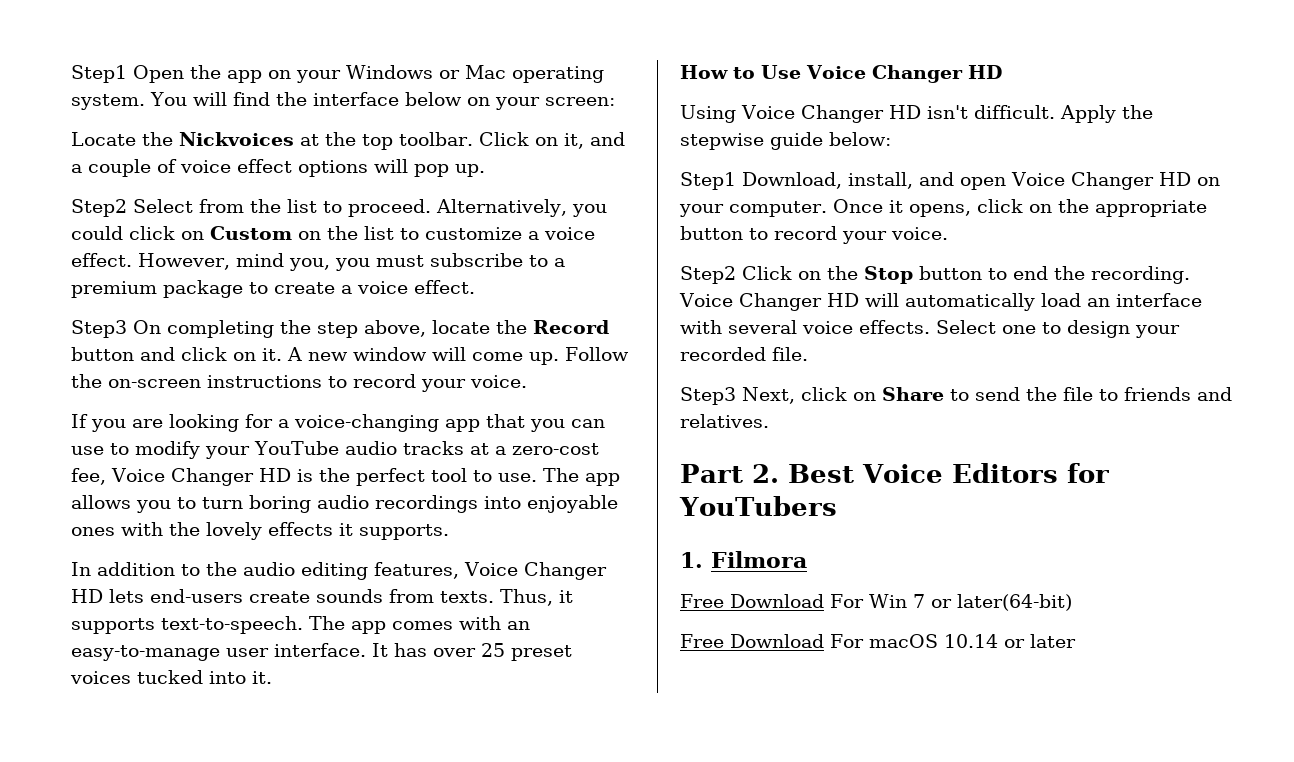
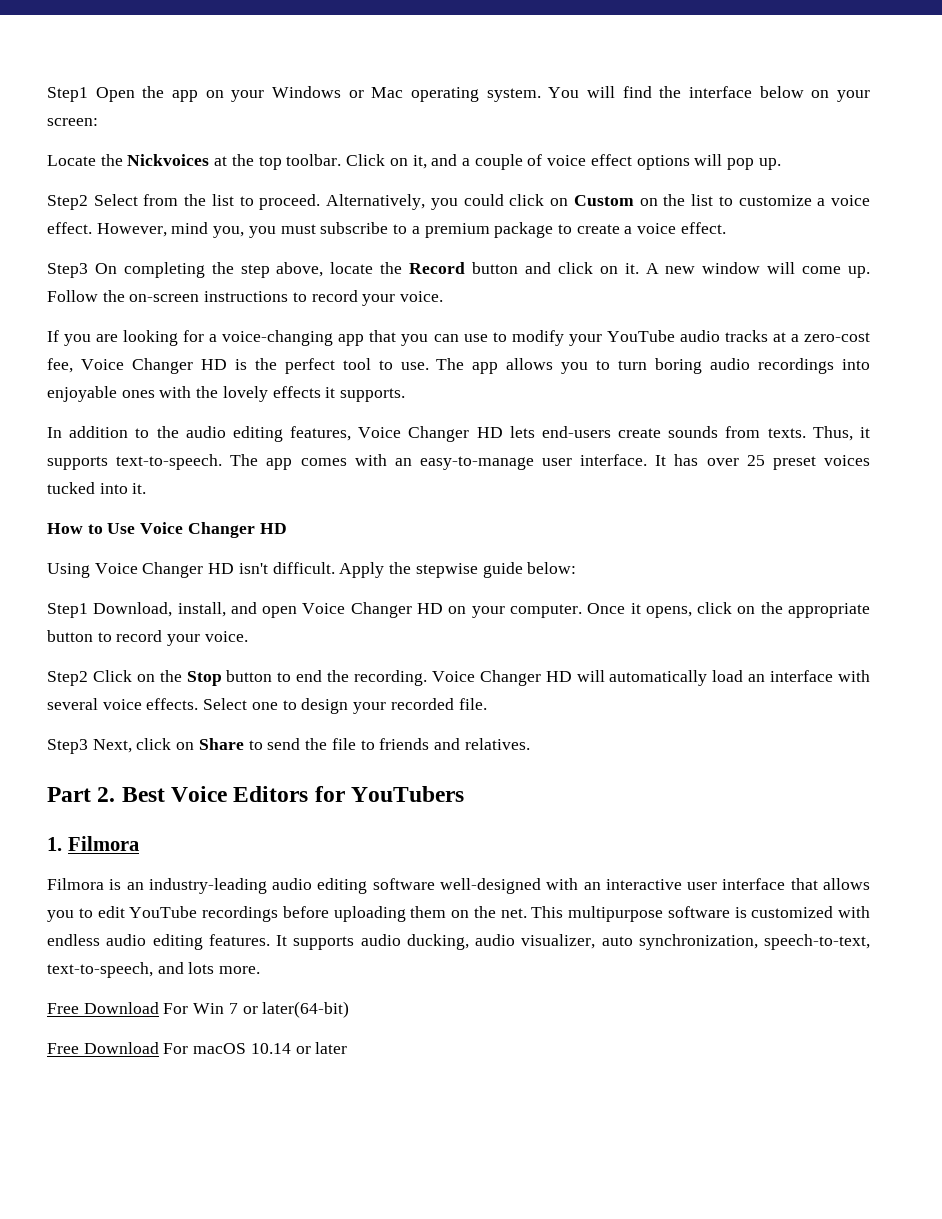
(807, 559) none -> [47,878,871,894] [47,906,870,922] [47,934,870,950] [47,962,261,978] // Filmora is an industry-leading audio editing software well-designed with an interactive user interface that allows you to edit YouTube recordings before uploading them on the net. This multipurpose software is customized with endless audio editing features. It supports audio ducking, audio visualizer, auto synchronization, speech-to-text, text-to-speech, and lots more.

